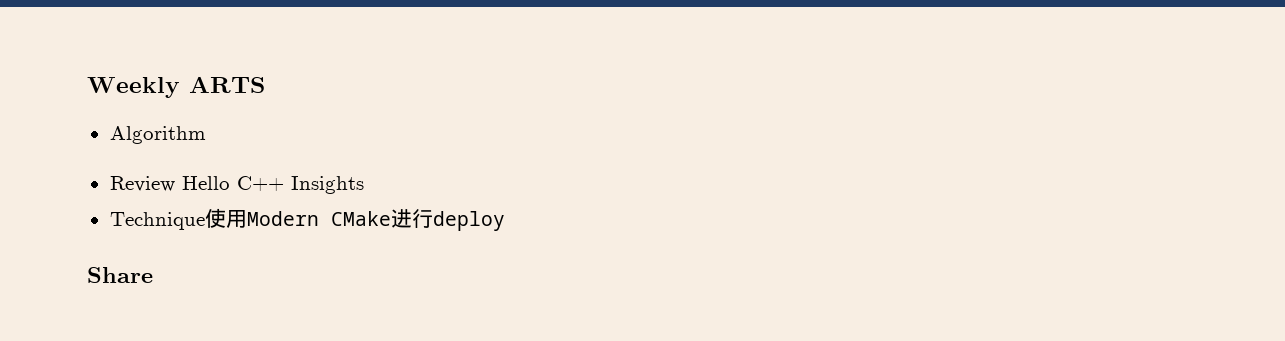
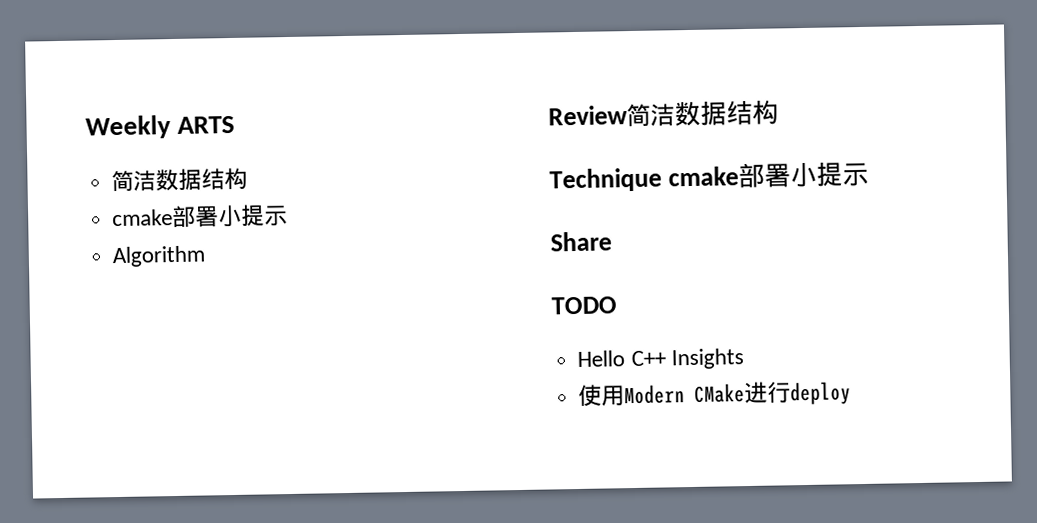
[109,126,206,144] [109,176,175,192] Algorithm // Review -> [111,167,249,192] [112,204,289,229] [112,245,207,268] [548,99,779,128] [549,161,869,193] [550,231,612,252] [551,296,617,315] 简洁数据结构 // cmake部署小提示 // Algorithm // Review简洁数据结构 // Technique cmake部署小提示 // Share // TODO //
[109,212,205,230] Technique -> (744, 359) none
[87,267,153,283] // Share -> (852, 393) none

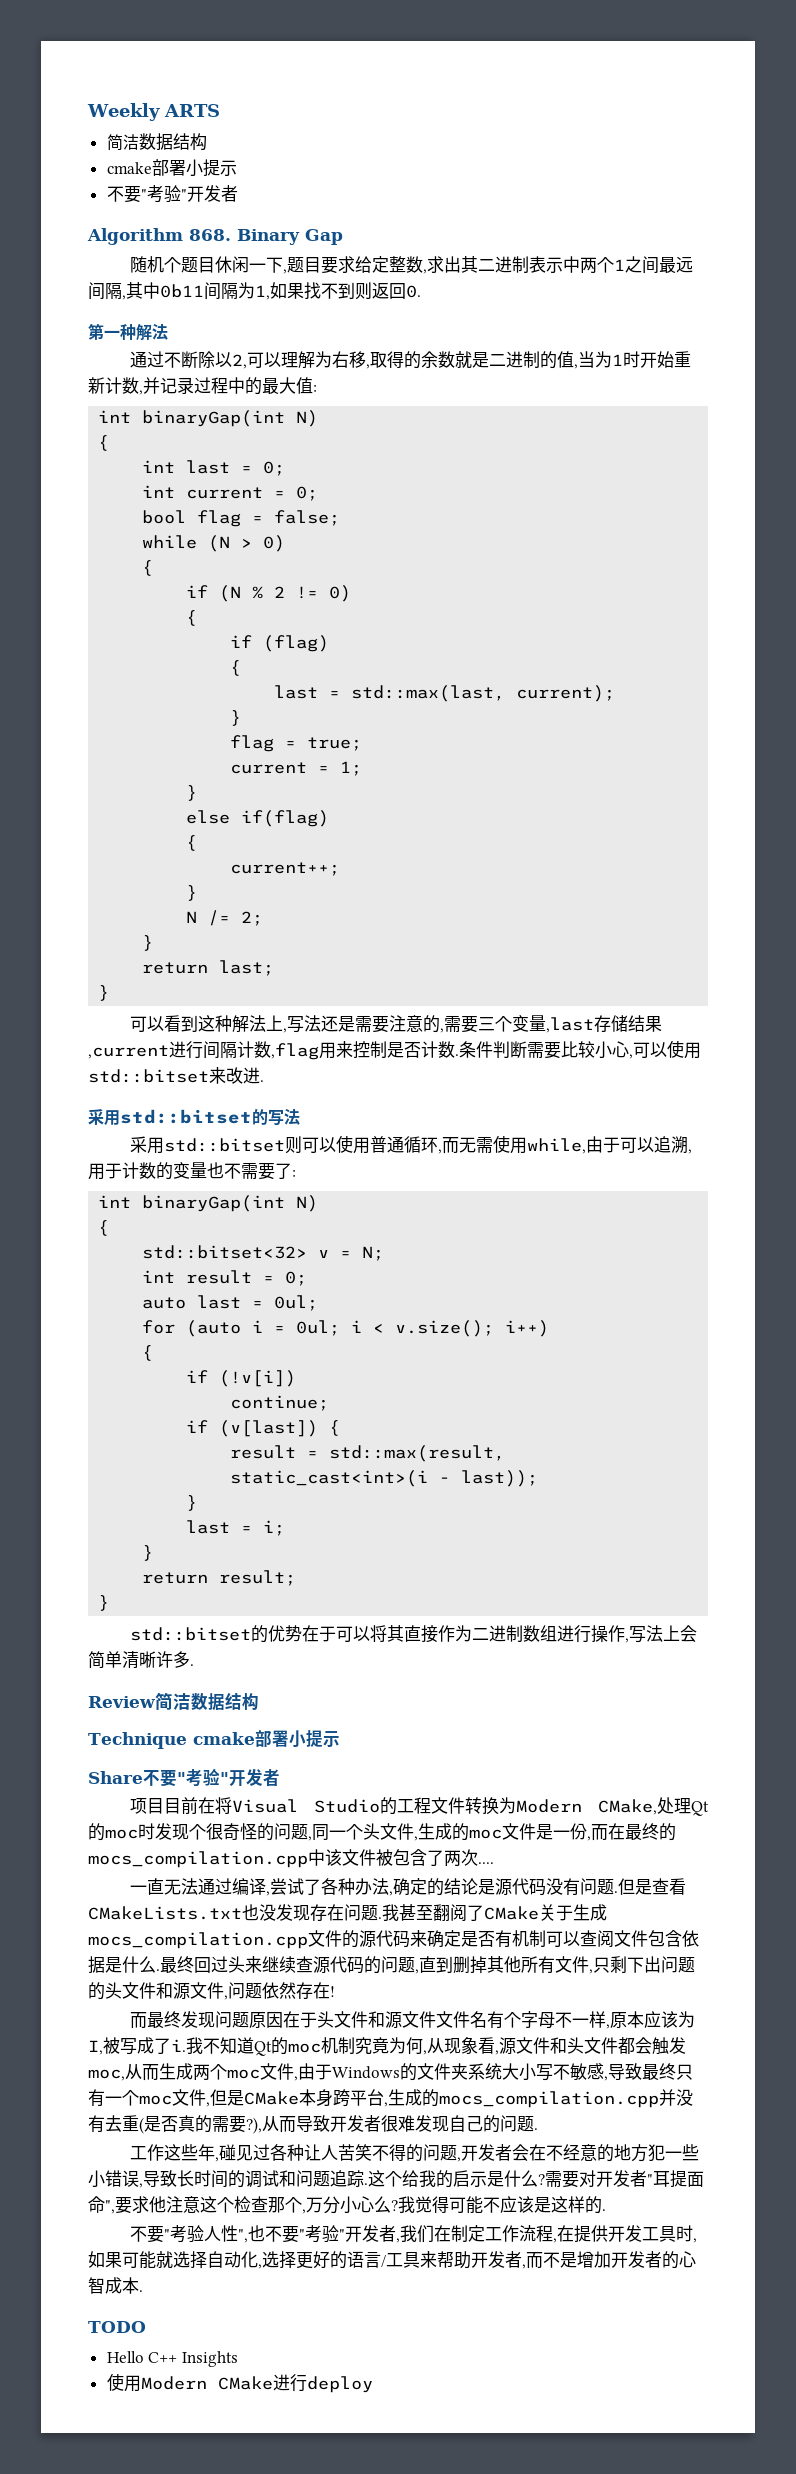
[112,245,207,268] Algorithm -> [106,185,238,203] [87,228,343,245] [130,256,694,274] [88,282,421,300] [88,323,168,341] [130,351,692,369] [88,377,317,395] [98,410,319,427] [98,435,110,451] [142,460,286,476] [142,485,319,501] [142,510,341,527] [142,535,286,552] [142,560,154,576] [186,585,352,602] [186,610,198,626] [230,635,330,652] [230,660,242,676] [274,685,616,702] [230,710,242,726] [230,735,363,752] [230,761,363,776] [186,785,198,801] [186,810,330,827] [186,835,198,851] [230,862,341,876] [186,885,198,901] [186,910,264,926] [142,935,154,951] [142,960,275,976] [98,985,110,1001] [130,1015,663,1033] [88,1040,701,1060] [88,1067,264,1084] [88,1108,300,1126] [130,1135,693,1154] [88,1162,296,1180] [98,1195,319,1212] [98,1220,110,1236] [142,1245,385,1261] [142,1270,308,1286] [142,1295,319,1311] [142,1320,550,1337] [142,1345,154,1361] [186,1370,297,1387] [230,1395,330,1411] [186,1420,341,1437] [230,1445,506,1462] [230,1470,539,1487] [186,1495,198,1511] [186,1520,286,1536] [142,1545,154,1561] [142,1570,297,1586] [98,1595,110,1611] [130,1625,698,1643] [88,1651,194,1669] 不要"考验"开发者 // Algorithm 868. Binary Gap // 随机个题目休闲一下,题目要求给定整数,求出其二进制表示中两个1之间最远间隔,其中0b11间隔为1,如果找不到则返回0. // 第一种解法 // 通过不断除以2,可以理解为右移,取得的余数就是二进制的值,当为1时开始重新计数,并记录过程中的最大值: // int binaryGap(int N) // { // int last = 0; // int current = 0; // bool flag = false; // while (N > 0) // { // if (N % 2 != 0) // { // if (flag) // { // last = std::max(last, current); // } // flag = true; // current = 1; // } // else if(flag) // { // current++; // } // N /= 2; // } // return last; // } // 可以看到这种解法上,写法还是需要注意的,需要三个变量,last存储结果,current进行间隔计数,flag用来控制是否计数.条件判断需要比较小心,可以使用std::bitset来改进. // 采用std::bitset的写法 // 采用std::bitset则可以使用普通循环,而无需使用while,由于可以追溯,用于计数的变量也不需要了: // int binaryGap(int N) // { // std::bitset<32> v = N; // int result = 0; // auto last = 0ul; // for (auto i = 0ul; i < v.size(); i++) // { // if (!v[i]) // continue; // if (v[last]) { // result = std::max(result, static_cast<int>(i - last)); // } // last = i; // } // return result; // } // std::bitset的优势在于可以将其直接作为二进制数组进行操作,写法上会简单清晰许多.
(612, 241) none -> [143,1768,280,1787] [130,1797,709,1816] [88,1823,676,1841] [88,1849,494,1868] [130,1878,687,1896] [88,1904,607,1921] [88,1930,699,1949] [88,1956,695,1974] [88,1982,335,2000] [130,2011,696,2029] [88,2037,686,2056] [88,2063,693,2081] [88,2089,693,2108] [88,2115,538,2134] [130,2144,700,2162] [88,2170,704,2188] [88,2196,606,2214] [130,2225,698,2243] [88,2251,696,2269] [88,2277,143,2294] 不要"考验"开发者 // 项目目前在将Visual Studio的工程文件转换为Modern CMake,处理Qt的moc时发现个很奇怪的问题,同一个头文件,生成的moc文件是一份,而在最终的mocs_compilation.cpp中该文件被包含了两次.... // 一直无法通过编译,尝试了各种办法,确定的结论是源代码没有问题.但是查看CMakeLists.txt也没发现存在问题.我甚至翻阅了CMake关于生成mocs_compilation.cpp文件的源代码来确定是否有机制可以查阅文件包含依据是什么.最终回过头来继续查源代码的问题,直到删掉其他所有文件,只剩下出问题的头文件和源文件,问题依然存在! // 而最终发现问题原因在于头文件和源文件文件名有个字母不一样,原本应该为I,被写成了i.我不知道Qt的moc机制究竟为何,从现象看,源文件和头文件都会触发moc,从而生成两个moc文件,由于Windows的文件夹系统大小写不敏感,导致最终只有一个moc文件,但是CMake本身跨平台,生成的mocs_compilation.cpp并没有去重(是否真的需要?),从而导致开发者很难发现自己的问题. // 工作这些年,碰见过各种让人苦笑不得的问题,开发者会在不经意的地方犯一些小错误,导致长时间的调试和问题追踪.这个给我的启示是什么?需要对开发者"耳提面命",要求他注意这个检查那个,万分小心么?我觉得可能不应该是这样的. // 不要"考验人性",也不要"考验"开发者,我们在制定工作流程,在提供开发工具时,如果可能就选择自动化,选择更好的语言/工具来帮助开发者,而不是增加开发者的心智成本.

